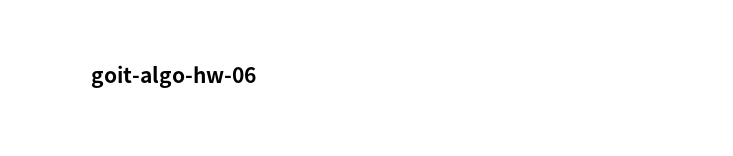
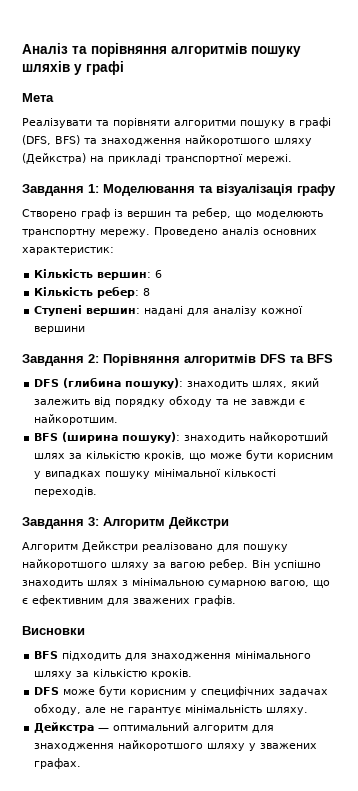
[91,65,256,88] goit-algo-hw-06 -> [22,43,301,57] [22,61,124,75] [22,93,54,102] [22,117,331,128] [22,135,312,146] [22,153,292,164] [22,184,336,196] [22,207,323,219] [22,227,317,237] [22,247,114,255] [34,269,163,280] [34,286,151,298] [34,305,304,316] [34,326,86,334] [22,354,333,366] [34,377,320,389] [34,395,306,407] [34,414,119,425] [34,432,329,443] [34,449,334,461] [34,469,277,479] [34,487,98,497] [22,516,229,529] [22,541,288,552] [22,558,321,570] [22,578,330,588] [22,595,236,606] [22,626,85,635] [34,651,312,661] [34,669,193,679] [34,685,329,697] [34,703,309,715] [34,722,275,733] [34,740,318,751] [34,758,82,769] Аналіз та порівняння алгоритмів пошуку шляхів у графі // Мета // Реалізувати та порівняти алгоритми пошуку в графі (DFS, BFS) та знаходження найкоротшого шляху (Дейкстра) на прикладі транспортної мережі. // Завдання 1: Моделювання та візуалізація графу // Створено граф із вершин та ребер, що моделюють транспортну мережу. Проведено аналіз основних характеристик: // Кількість вершин: 6 // Кількість ребер: 8 // Ступені вершин: надані для аналізу кожної вершини // Завдання 2: Порівняння алгоритмів DFS та BFS // DFS (глибина пошуку): знаходить шлях, який залежить від порядку обходу та не завжди є найкоротшим. // BFS (ширина пошуку): знаходить найкоротший шлях за кількістю кроків, що може бути корисним у випадках пошуку мінімальної кількості переходів. // Завдання 3: Алгоритм Дейкстри // Алгоритм Дейкстри реалізовано для пошуку найкоротшого шляху за вагою ребер. Він успішно знаходить шлях з мінімальною сумарною вагою, що є ефективним для зважених графів. // Висновки // BFS підходить для знаходження мінімального шляху за кількістю кроків. // DFS може бути корисним у специфічних задачах обходу, але не гарантує мінімальність шляху. // Дейкстра — оптимальний алгоритм для знаходження найкоротшого шляху у зважених графах.

